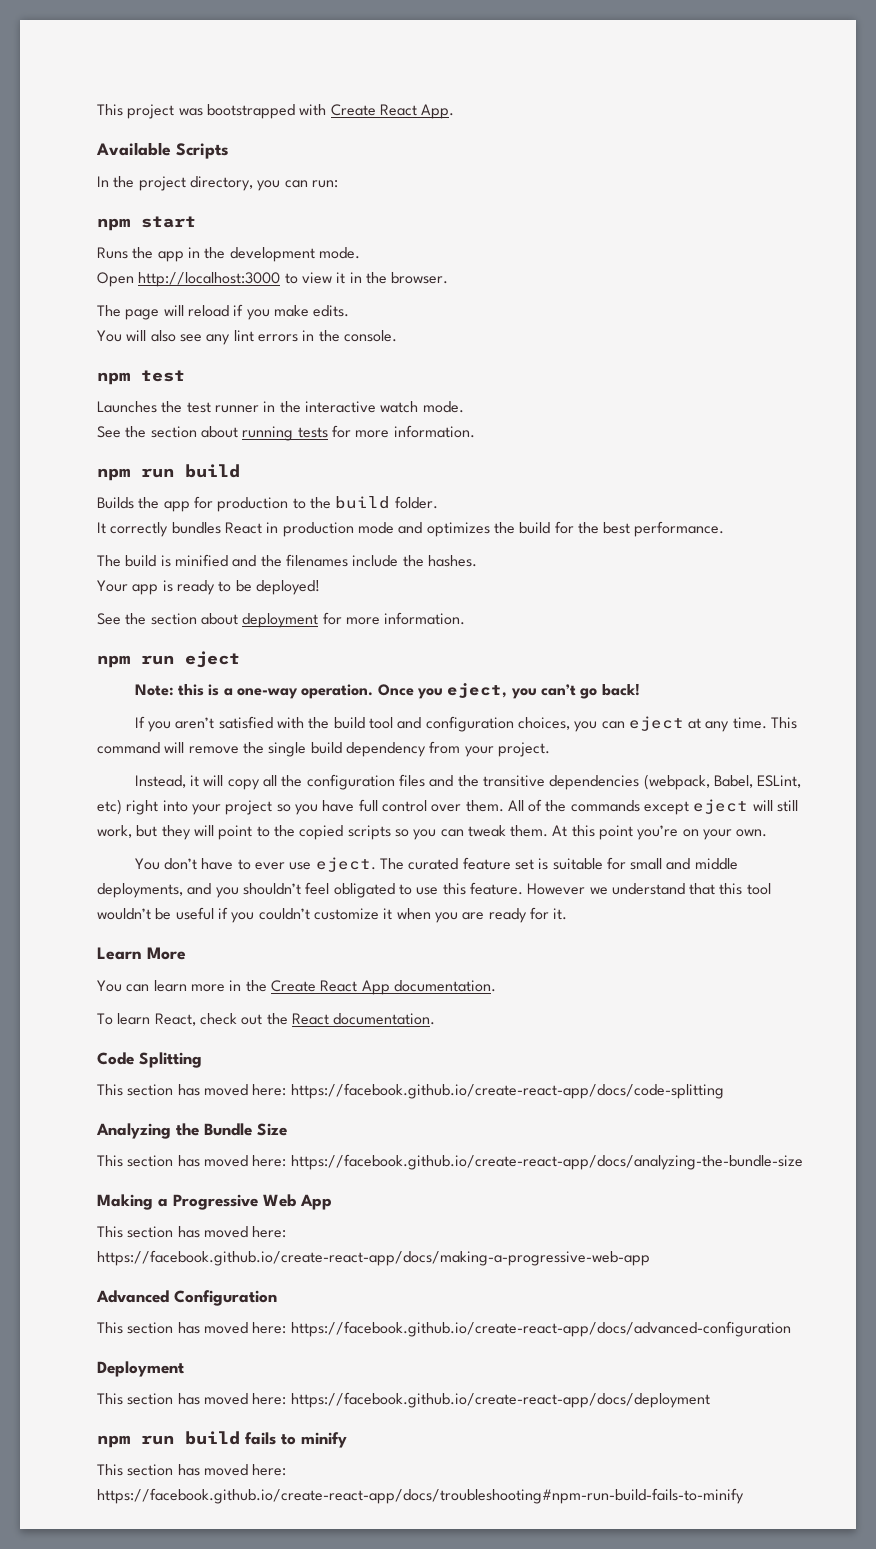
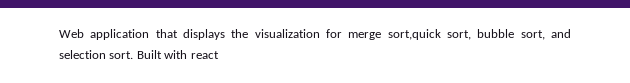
[97,104,455,119] [96,142,229,159] [97,176,338,191] [97,216,196,231] [97,247,360,262] [97,272,449,287] [97,304,350,320] [97,330,397,345] [97,370,185,385] [97,401,464,413] [97,425,475,441] [97,464,240,481] [97,496,438,512] [97,521,725,537] [97,554,477,567] [97,580,320,595] [97,612,466,628] [97,651,240,668] [134,683,640,699] [134,716,798,732] [97,741,550,757] [134,774,802,790] [97,799,799,815] [97,825,768,840] [134,857,738,872] [97,882,771,898] [97,907,568,923] [97,947,186,960] [97,980,496,995] [97,1013,436,1026] [97,1052,202,1068] [97,1083,724,1099] [96,1123,287,1139] [97,1154,803,1170] [97,1194,332,1210] [97,1226,287,1238] [97,1250,650,1266] [96,1290,277,1306] [97,1321,791,1337] [97,1361,184,1377] [97,1392,710,1408] [97,1431,347,1448] [97,1464,287,1476] [97,1488,744,1504] This project was bootstrapped with Create React App. // Available Scripts // In the project directory, you can run: // npm start // Runs the app in the development mode. // Open http://localhost:3000 to view it in the browser. // The page will reload if you make edits. // You will also see any lint errors in the console. // npm test // Launches the test runner in the interactive watch mode. // See the section about running tests for more information. // npm run build // Builds the app for production to the build folder. // It correctly bundles React in production mode and optimizes the build for the best performance. // The build is minified and the filenames include the hashes. // Your app is ready to be deployed! // See the section about deployment for more information. // npm run eject // Note: this is a one-way operation. Once you eject, you can’t go back! // If you aren’t satisfied with the build tool and configuration choices, you can eject at any time. This command will remove the single build dependency from your project. // Instead, it will copy all the configuration files and the transitive dependencies (webpack, Babel, ESLint, etc) right into your project so you have full control over them. All of the commands except eject will still work, but they will point to the copied scripts so you can tweak them. At this point you’re on your own. // You don’t have to ever use eject. The curated feature set is suitable for small and middle deployments, and you shouldn’t feel obligated to use this feature. However we understand that this tool wouldn’t be useful if you couldn’t customize it when you are ready for it. // Learn More // You can learn more in the Create React App documentation. // To learn React, check out the React documentation. // Code Splitting // This section has moved here: https://facebook.github.io/create-react-app/docs/code-splitting // Analyzing the Bundle Size // This section has moved here: https://facebook.github.io/create-react-app/docs/analyzing-the-bundle-size // Making a Progressive Web App // This section has moved here: https://facebook.github.io/create-react-app/docs/making-a-progressive-web-app // Advanced Configuration // This section has moved here: https://facebook.github.io/create-react-app/docs/advanced-configuration // Deployment // This section has moved here: https://facebook.github.io/create-react-app/docs/deployment // npm run build fails to minify // This section has moved here: https://facebook.github.io/create-react-app/docs/troubleshooting#npm-run-build-fails-to-minify -> [59,29,571,40] [59,50,219,59] Web application that displays the visualization for merge sort,quick sort, bubble sort, and selection sort. Built with react

